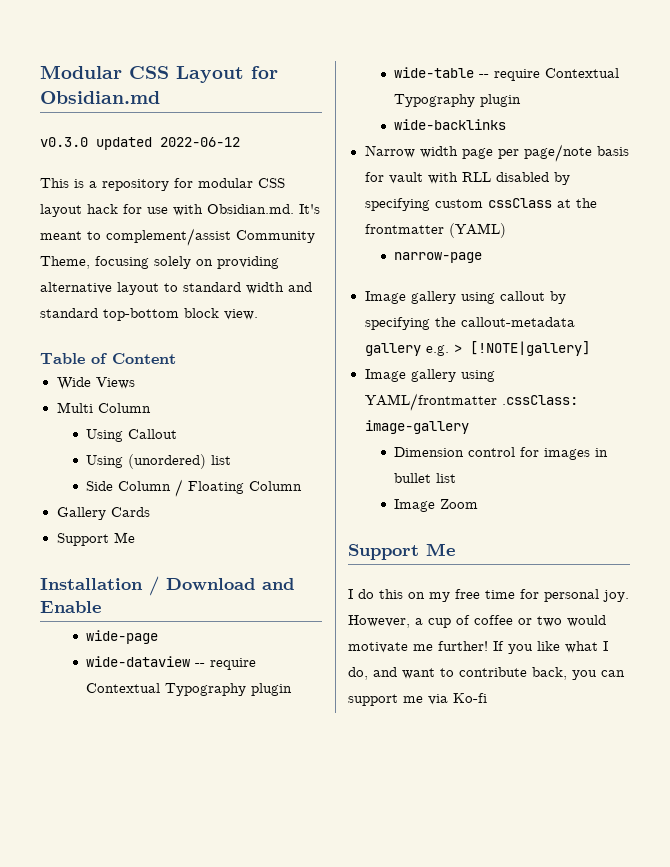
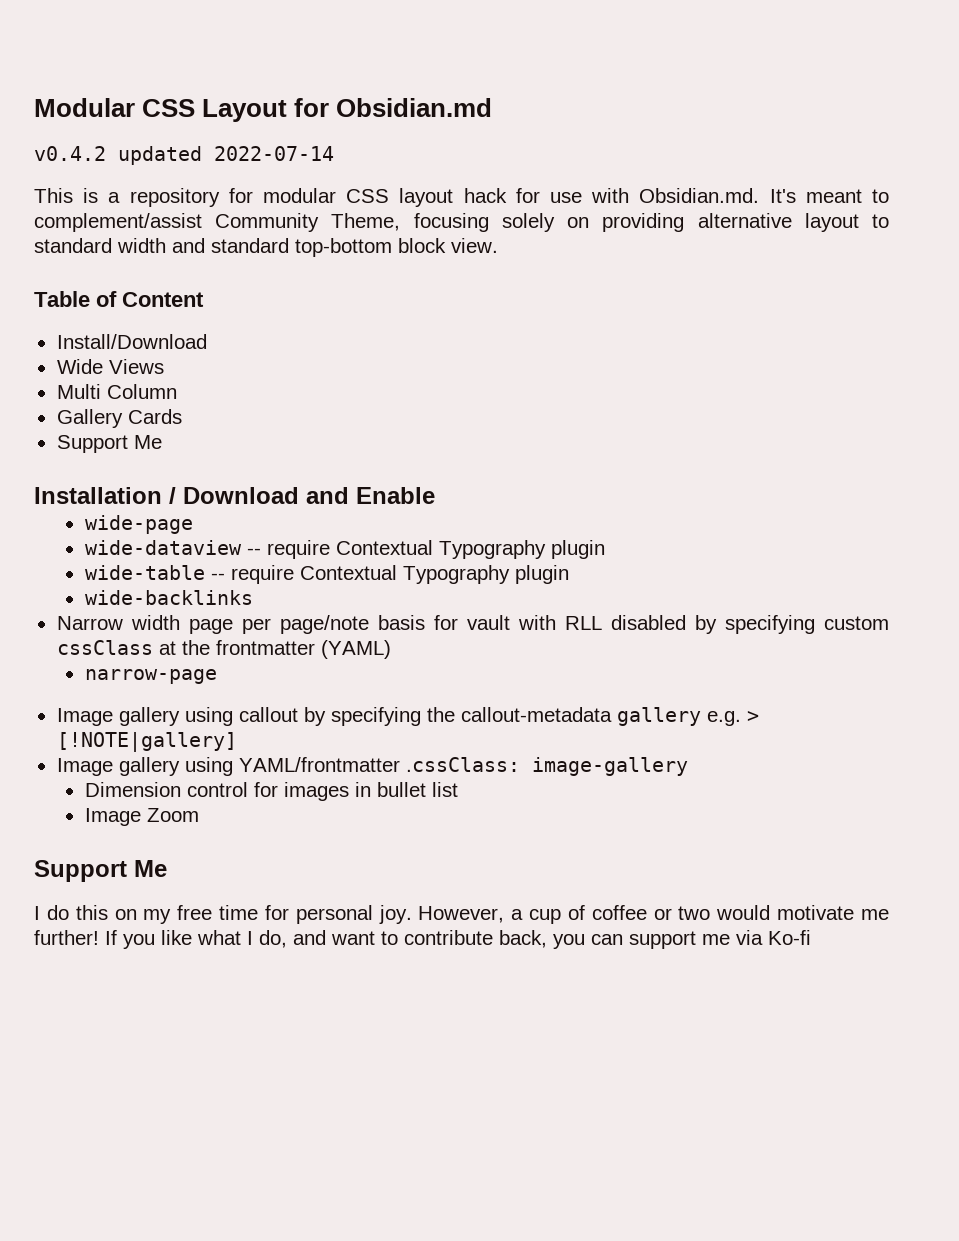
[40,137,240,150] v0.3.0 updated 2022-06-12 -> [34,146,334,165] v0.4.2 updated 2022-07-14
(176, 358) none -> [56,334,207,349] // Install/Download
[86,429,178,442] [86,454,232,469] [86,479,303,497] // Using Callout // Using (unordered) list // Side Column / Floating Column -> (177, 391) none

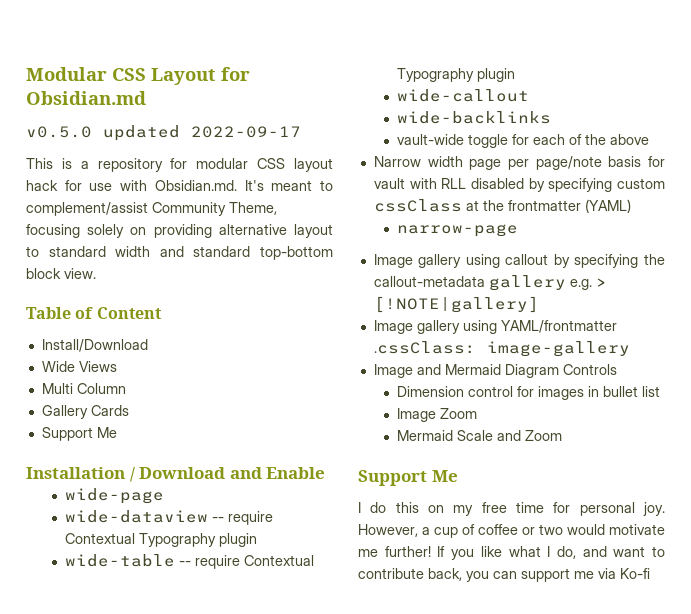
[34,146,334,165] v0.4.2 updated 2022-07-14 -> [26,125,301,141] v0.5.0 updated 2022-09-17
(569, 574) none -> [396,89,529,102] // wide-callout
(253, 597) none -> [396,134,649,148] // vault-wide toggle for each of the above
(688, 766) none -> [373,364,617,378] // Image and Mermaid Diagram Controls
(199, 815) none -> [396,430,562,441] // Mermaid Scale and Zoom

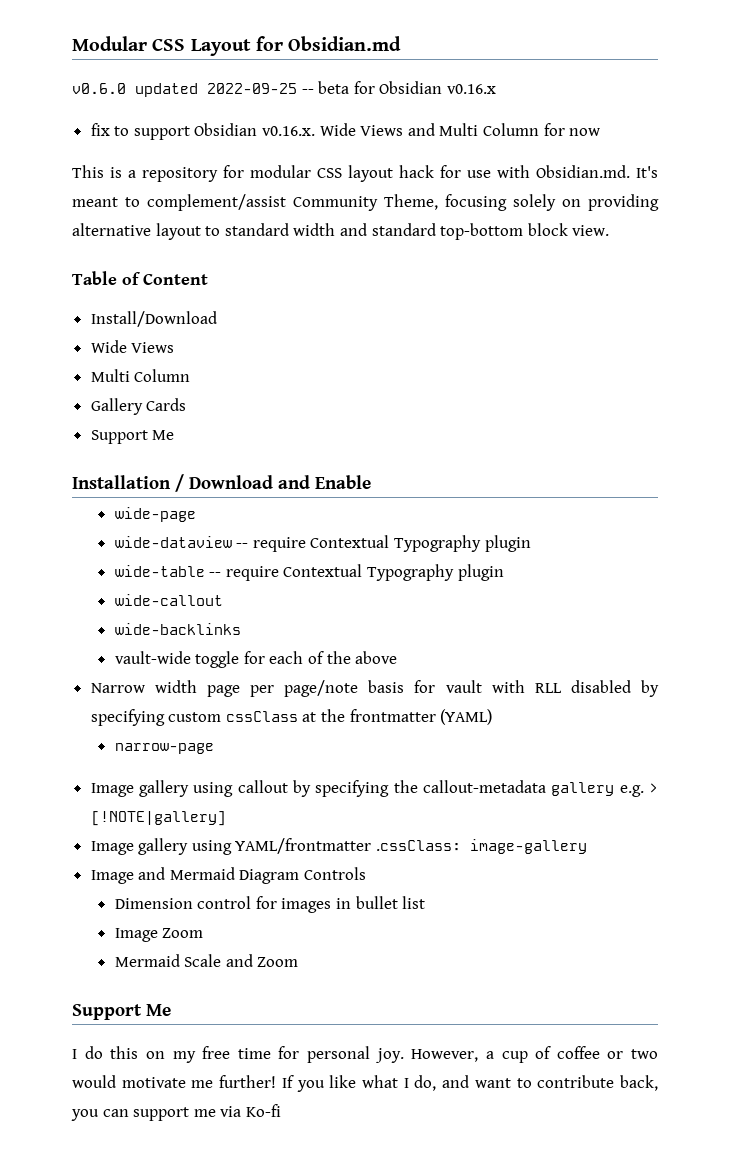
[26,125,301,141] v0.5.0 updated 2022-09-17 -> [72,81,496,97] [90,123,601,140] v0.6.0 updated 2022-09-25 -- beta for Obsidian v0.16.x // fix to support Obsidian v0.16.x. Wide Views and Multi Column for now

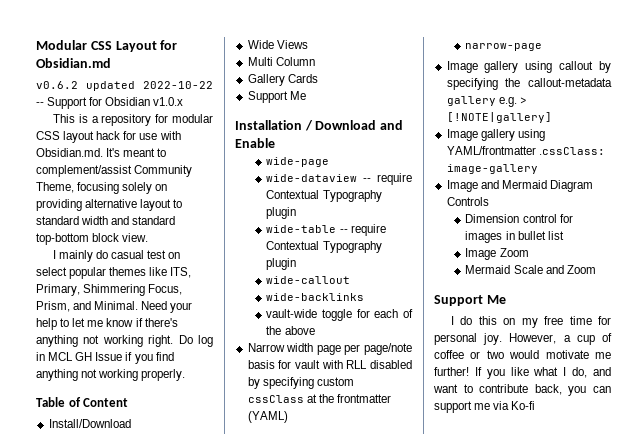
[72,81,496,97] [90,123,601,140] v0.6.0 updated 2022-09-25 -- beta for Obsidian v0.16.x // fix to support Obsidian v0.16.x. Wide Views and Multi Column for now -> [36,81,213,91] [36,97,184,109] v0.6.2 updated 2022-10-22 -- Support for Obsidian v1.0.x
(610, 230) none -> [52,250,181,262] [36,267,192,279] [36,284,183,296] [36,301,193,313] [36,318,178,330] [36,335,213,347] [36,352,174,364] [36,369,186,381] // I mainly do casual test on select popular themes like ITS, Primary, Shimmering Focus, Prism, and Minimal. Need your help to let me know if there's anything not working right. Do log in MCL GH Issue if you find anything not working properly.

